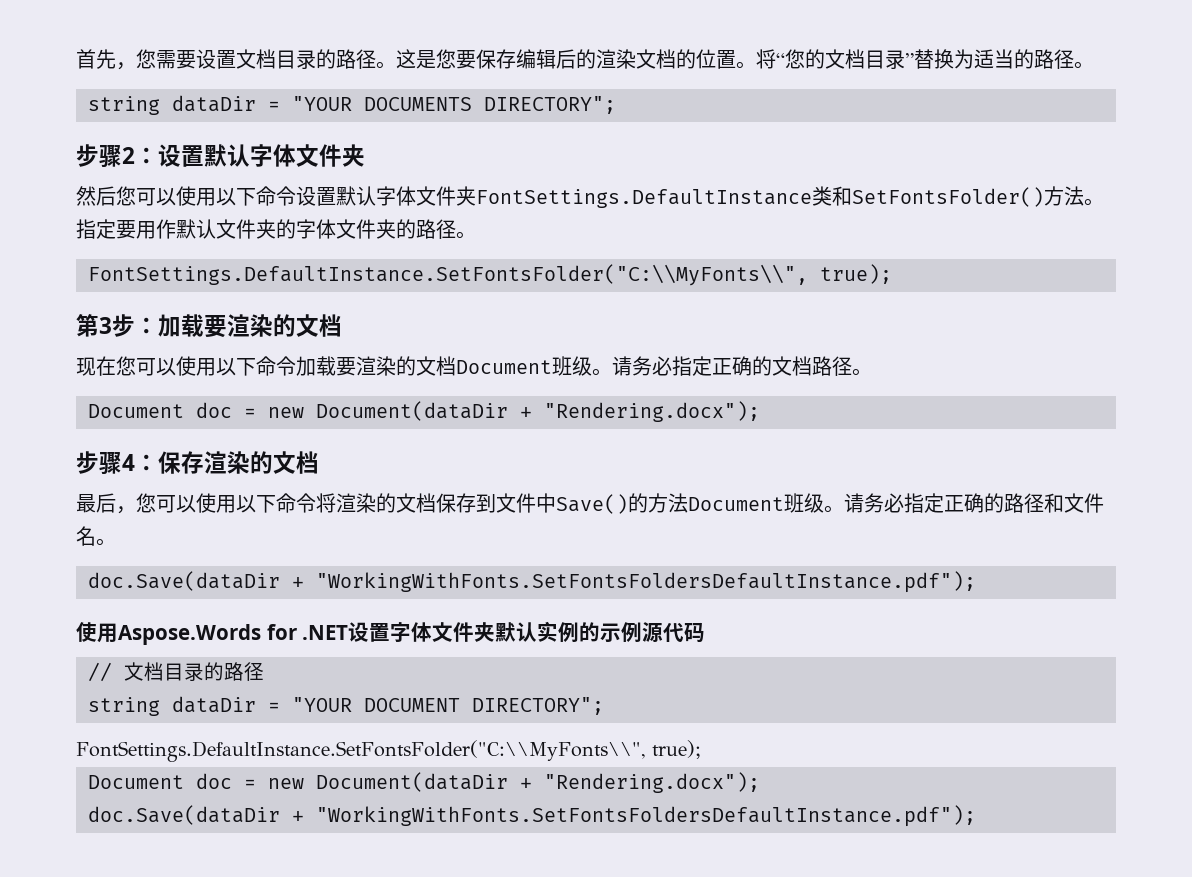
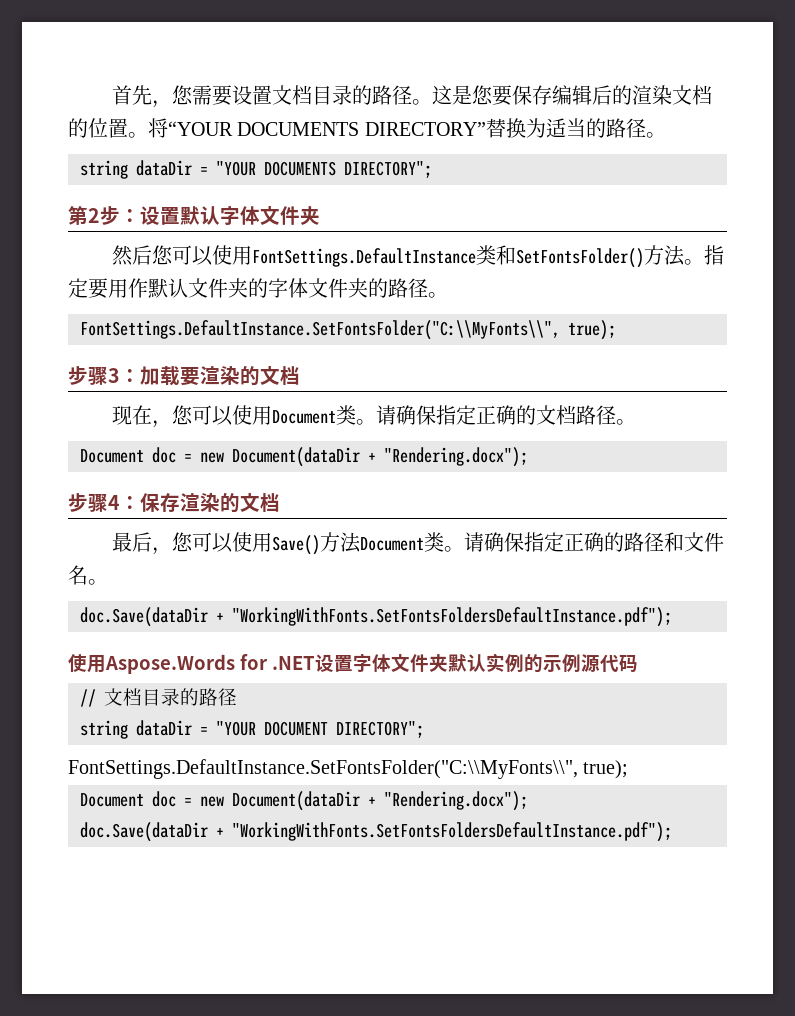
[776,49,914,69] “您的文档目录” -> [168,121,486,136] “YOUR DOCUMENTS DIRECTORY”
[76,144,135,168] 步骤2 -> [68,206,120,225] 第2步
[216,186,476,206] 以下命令设置默认字体文件夹 -> (253, 255) none
[76,314,135,337] 第3步 -> [68,366,120,385] 步骤3
[116,356,672,376] 您可以使用以下命令加载要渲染的文档Document班级。请务必 -> [152,405,437,428] ，您可以使用Document类。请确保
[236,493,904,514] 以下命令将渲染的文档保存到文件中Save()的方法Document班级。请务必 -> [272,532,525,555] Save()方法Document类。请确保

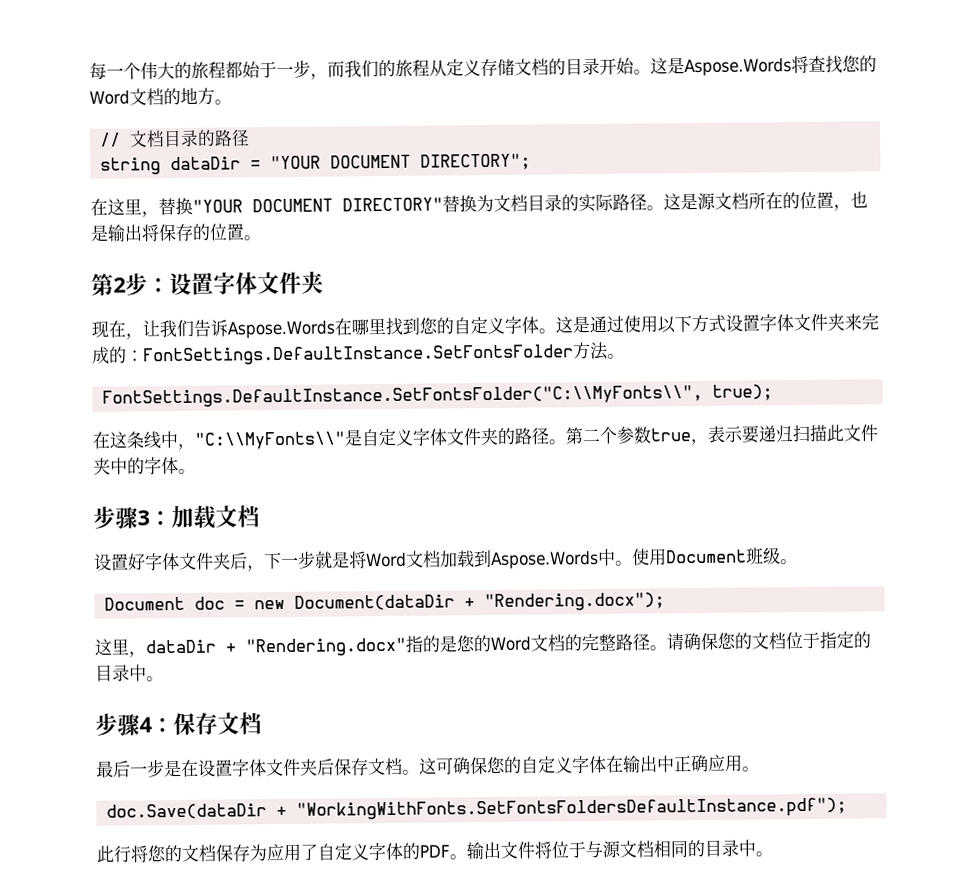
[112,85,713,108] [68,118,666,138] [80,160,432,179] [68,206,320,225] [112,245,725,268] [68,278,448,299] [80,320,616,340] [68,366,300,386] [112,405,637,428] [80,447,528,467] [68,493,280,513] [112,532,725,555] [68,565,108,585] [80,607,672,627] [68,653,638,674] 首先，您需要设置文档目录的路径。这是您要保存编辑后的渲染文档的位置。将“YOUR DOCUMENTS DIRECTORY”替换为适当的路径。 // string dataDir = "YOUR DOCUMENTS DIRECTORY"; // 第2步：设置默认字体文件夹 // 然后您可以使用FontSettings.DefaultInstance类和SetFontsFolder()方法。指定要用作默认文件夹的字体文件夹的路径。 // FontSettings.DefaultInstance.SetFontsFolder("C:\\MyFonts\\", true); // 步骤3：加载要渲染的文档 // 现在，您可以使用Document类。请确保指定正确的文档路径。 // Document doc = new Document(dataDir + "Rendering.docx"); // 步骤4：保存渲染的文档 // 最后，您可以使用Save()方法Document类。请确保指定正确的路径和文件名。 // doc.Save(dataDir + "WorkingWithFonts.SetFontsFoldersDefaultInstance.pdf"); // 使用Aspose.Words for .NET设置字体文件夹默认实例的示例源代码 -> [89,55,877,80] [89,87,232,106] 每一个伟大的旅程都始于一步，而我们的旅程从定义存储文档的目录开始。这是Aspose.Words将查找您的Word文档的地方。
[68,759,629,779] [80,791,528,811] [80,822,672,842] FontSettings.DefaultInstance.SetFontsFolder("C:\\MyFonts\\", true); // Document doc = new Document(dataDir + "Rendering.docx"); // doc.Save(dataDir + "WorkingWithFonts.SetFontsFoldersDefaultInstance.pdf"); -> [90,191,868,218] [90,223,262,242] [91,271,324,296] [91,313,879,340] [92,341,625,366] [102,384,774,408] [92,424,878,450] [93,456,196,475] [93,505,260,529] [94,547,798,572] [104,592,666,612] [94,631,871,658] [95,664,164,682] [95,712,262,736] [96,754,760,778] [106,797,848,821] [96,839,773,863] 在这里，替换"YOUR DOCUMENT DIRECTORY"替换为文档目录的实际路径。这是源文档所在的位置，也是输出将保存的位置。 // 第2步：设置字体文件夹 // 现在，让我们告诉Aspose.Words在哪里找到您的自定义字体。这是通过使用以下方式设置字体文件夹来完成的：FontSettings.DefaultInstance.SetFontsFolder方法。 // FontSettings.DefaultInstance.SetFontsFolder("C:\\MyFonts\\", true); // 在这条线中，"C:\\MyFonts\\"是自定义字体文件夹的路径。第二个参数true，表示要递归扫描此文件夹中的字体。 // 步骤3：加载文档 // 设置好字体文件夹后，下一步就是将Word文档加载到Aspose.Words中。使用Document班级。 // Document doc = new Document(dataDir + "Rendering.docx"); // 这里，dataDir + "Rendering.docx"指的是您的Word文档的完整路径。请确保您的文档位于指定的目录中。 // 步骤4：保存文档 // 最后一步是在设置字体文件夹后保存文档。这可确保您的自定义字体在输出中正确应用。 // doc.Save(dataDir + "WorkingWithFonts.SetFontsFoldersDefaultInstance.pdf"); // 此行将您的文档保存为应用了自定义字体的PDF。输出文件将位于与源文档相同的目录中。

